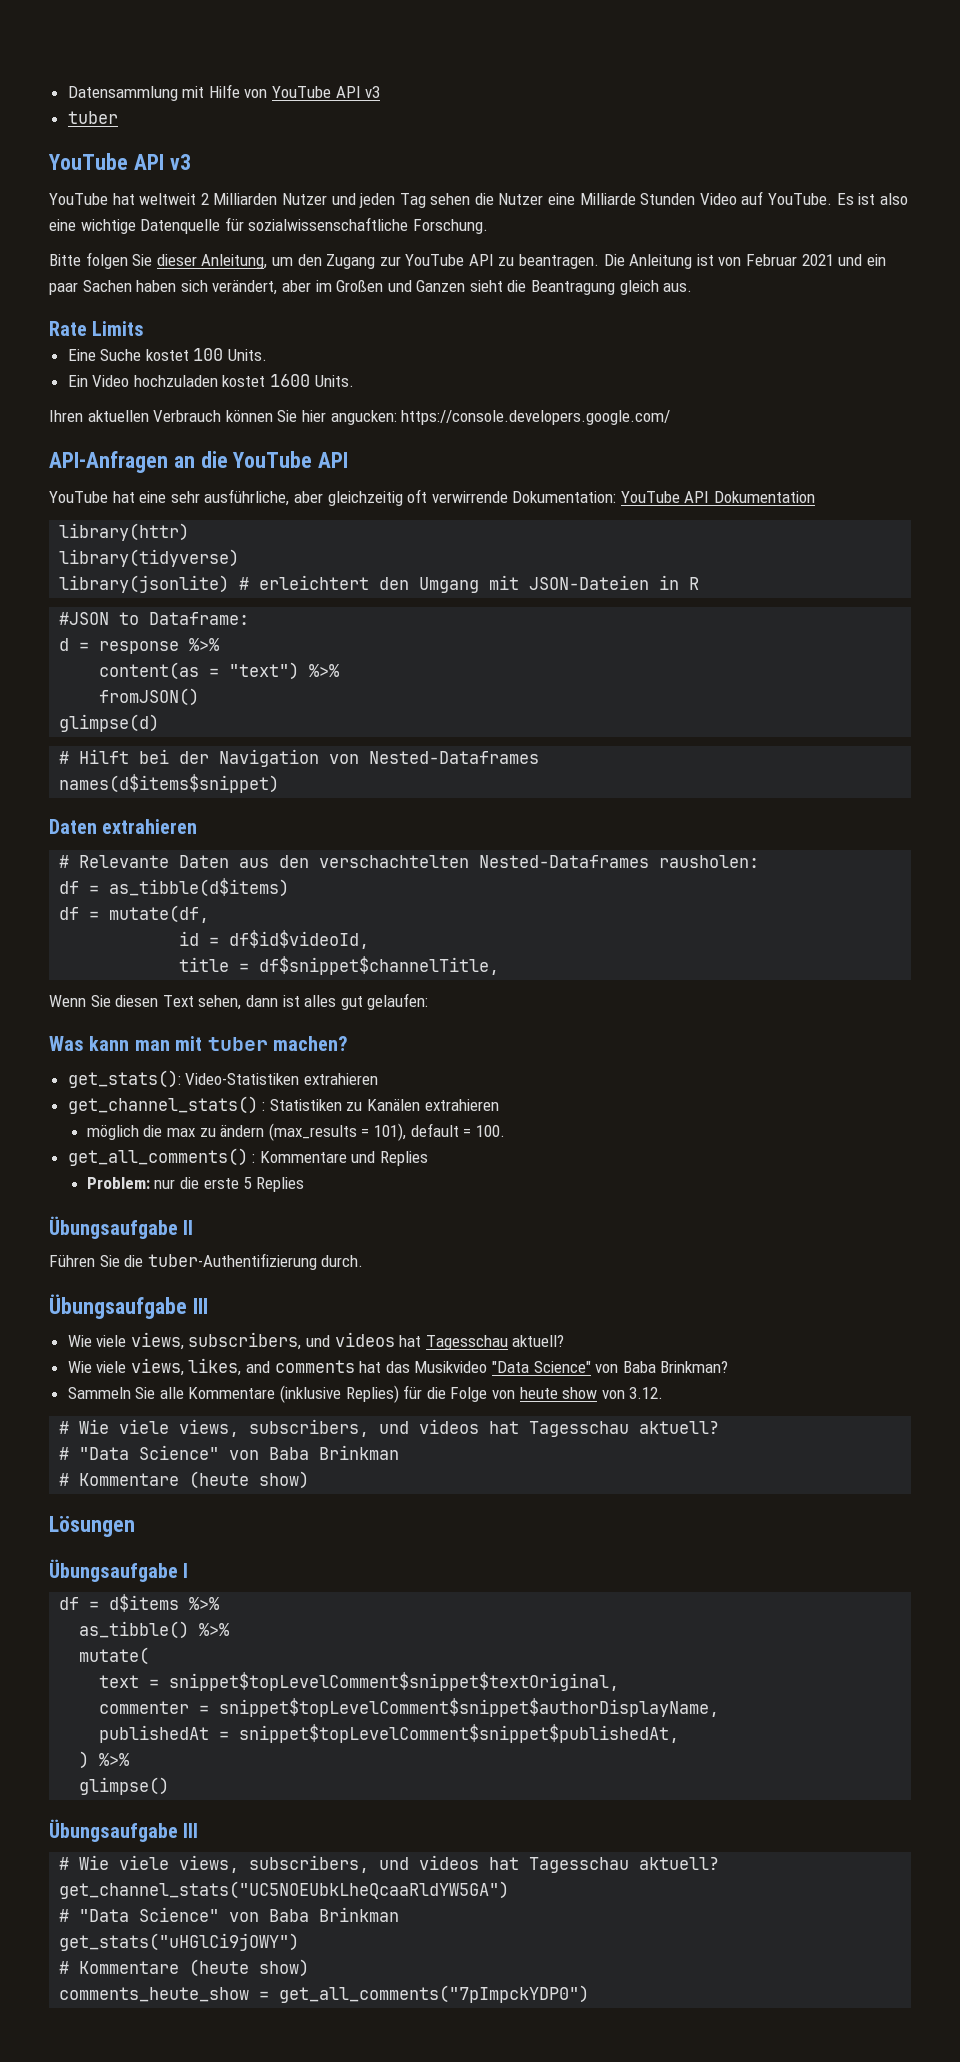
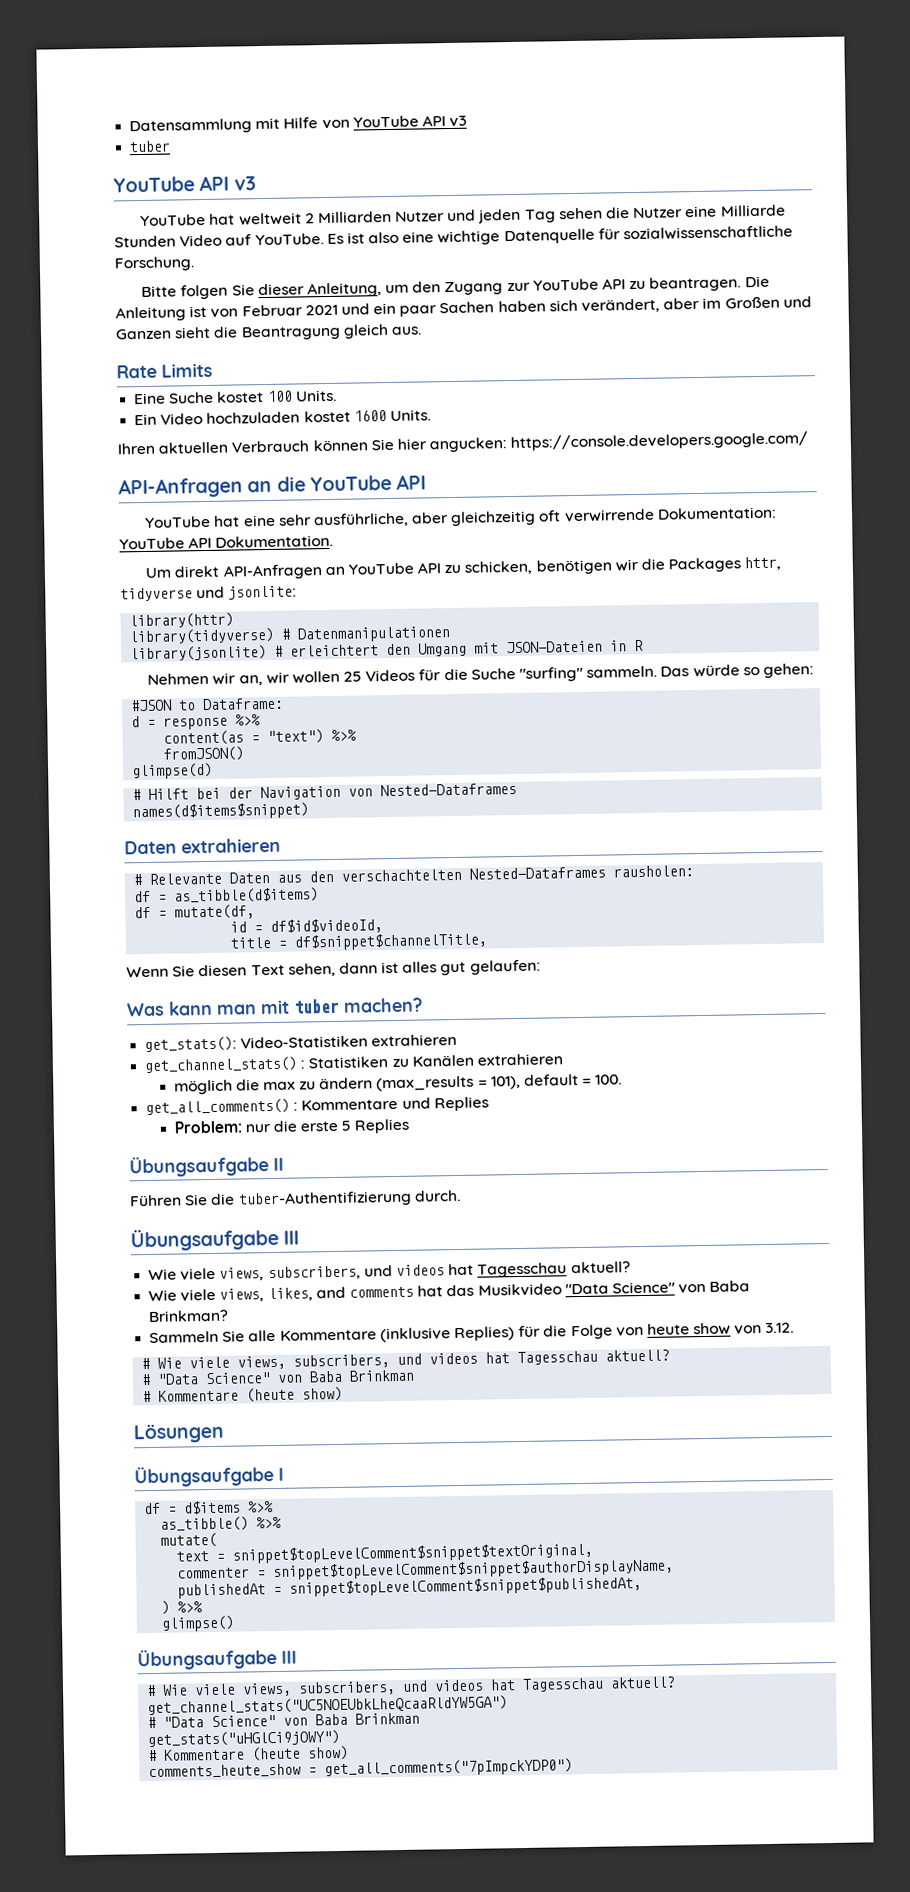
[714,491,816,503] Dokumentation -> [215,534,334,548] [145,556,782,580] [120,585,298,602] Dokumentation. // Um direkt API-Anfragen an YouTube API zu schicken, benötigen wir die Packages httr, tidyverse und jsonlite:
(240, 558) none -> [281,626,452,643] # Datenmanipulationen
(700, 583) none -> [147,663,814,686] // Nehmen wir an, wir wollen 25 Videos für die Suche "surfing" sammeln. Das würde so gehen:

